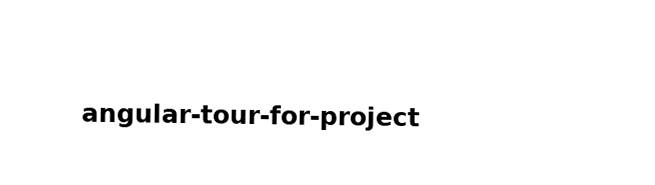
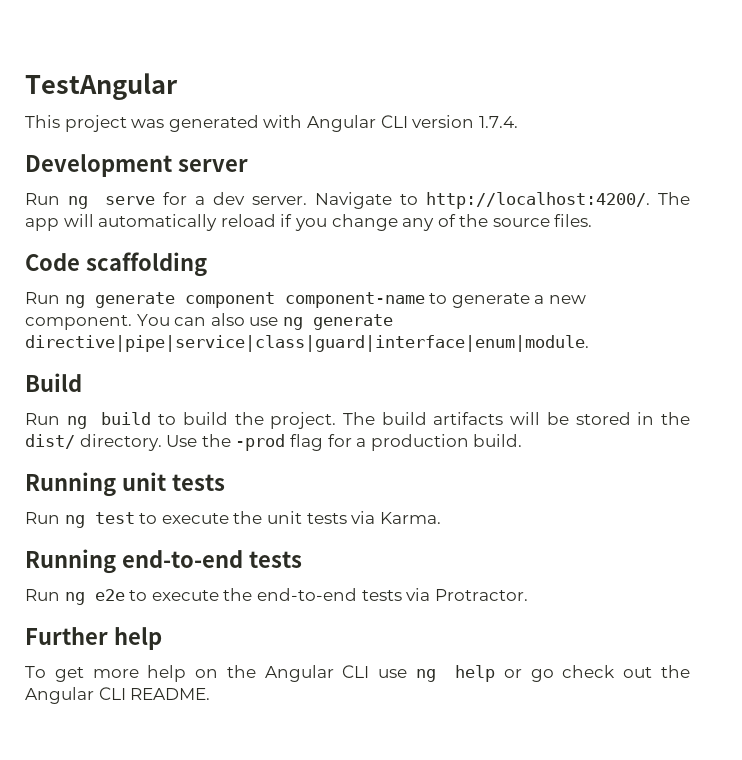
[81,102,420,132] angular-tour-for-project -> [25,73,178,100] [25,115,518,132] [25,154,248,177] [25,192,690,209] [25,214,593,231] [25,252,207,277] [25,292,586,308] [25,313,393,330] [25,335,589,352] [25,373,82,392] [25,412,690,429] [25,434,523,451] [25,472,225,497] [25,511,441,528] [25,549,302,574] [25,588,528,605] [25,627,162,650] [25,665,690,682] [25,687,211,704] TestAngular // This project was generated with Angular CLI version 1.7.4. // Development server // Run ng serve for a dev server. Navigate to http://localhost:4200/. The app will automatically reload if you change any of the source files. // Code scaffolding // Run ng generate component component-name to generate a new component. You can also use ng generate directive|pipe|service|class|guard|interface|enum|module. // Build // Run ng build to build the project. The build artifacts will be stored in the dist/ directory. Use the -prod flag for a production build. // Running unit tests // Run ng test to execute the unit tests via Karma. // Running end-to-end tests // Run ng e2e to execute the end-to-end tests via Protractor. // Further help // To get more help on the Angular CLI use ng help or go check out the Angular CLI README.

